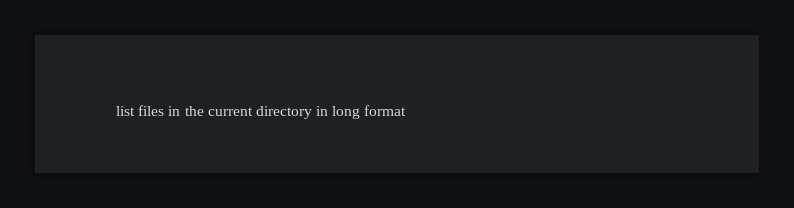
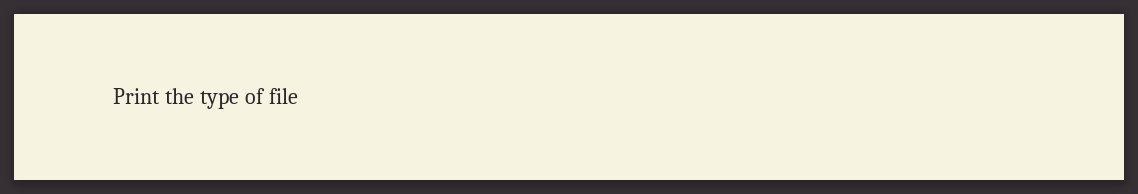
[116,105,407,119] list files in the current directory in long format -> [113,88,298,109] Print the type of file

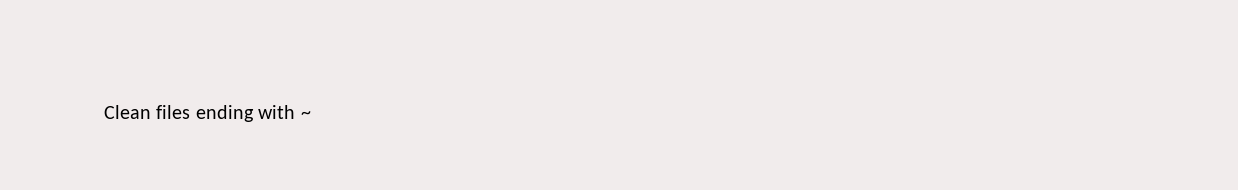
[113,88,298,109] Print the type of file -> [104,105,311,122] Clean files ending with ~

